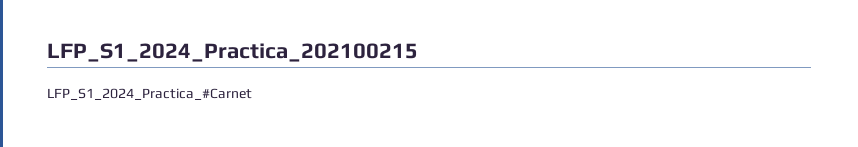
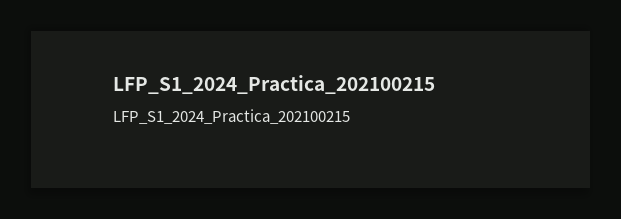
[47,88,252,100] LFP_S1_2024_Practica_#Carnet -> [113,109,350,124] LFP_S1_2024_Practica_202100215

